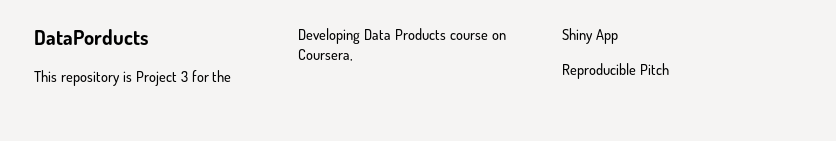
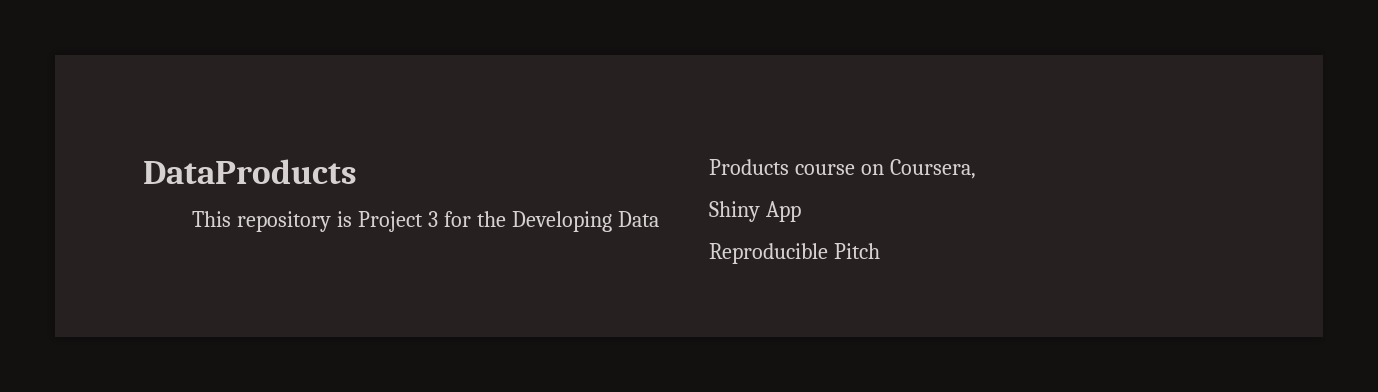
[34,29,148,45] DataPorducts -> [143,159,357,184] DataProducts

